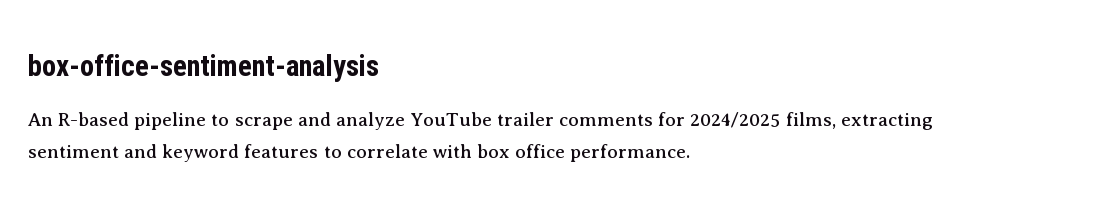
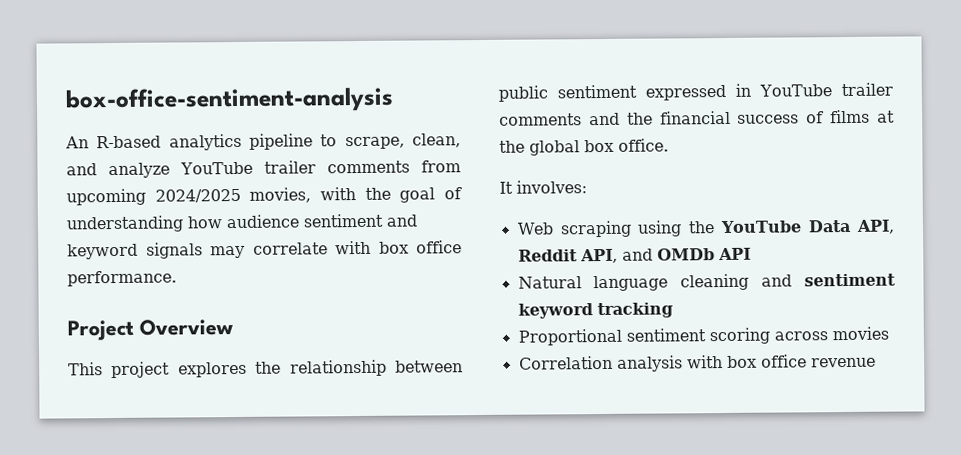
(130, 119) none -> [168,133,242,151] analytics
[234,117,293,130] scrape -> [344,133,461,150] scrape, clean,
[658,112,933,130] for 2024/2025 films, extracting -> [421,160,461,173] [66,187,463,206] [66,214,299,233] from upcoming 2024/2025 movies, with the goal of understanding how audience
[244,144,342,158] features to -> [145,242,245,259] signals may
(691, 153) none -> [67,319,233,341] [68,359,463,379] [498,82,893,102] [499,109,895,126] [499,138,669,156] [499,180,587,194] [516,219,895,238] [517,247,751,264] [517,273,896,292] [517,302,673,319] [517,326,889,346] [518,354,876,372] // Project Overview // This project explores the relationship between public sentiment expressed in YouTube trailer comments and the financial success of films at the global box office. // It involves: // Web scraping using the YouTube Data API, Reddit API, and OMDb API // Natural language cleaning and sentiment keyword tracking // Proportional sentiment scoring across movies // Correlation analysis with box office revenue

